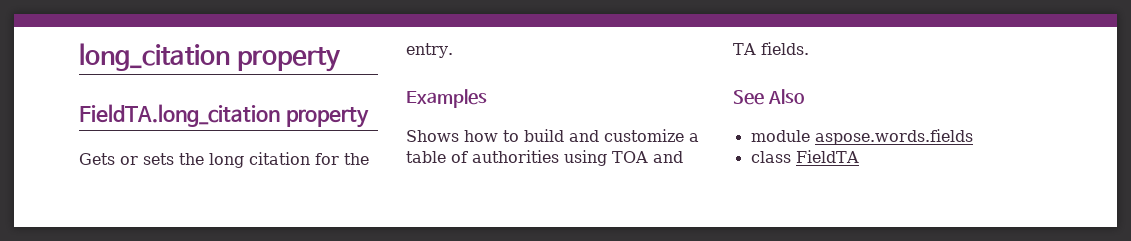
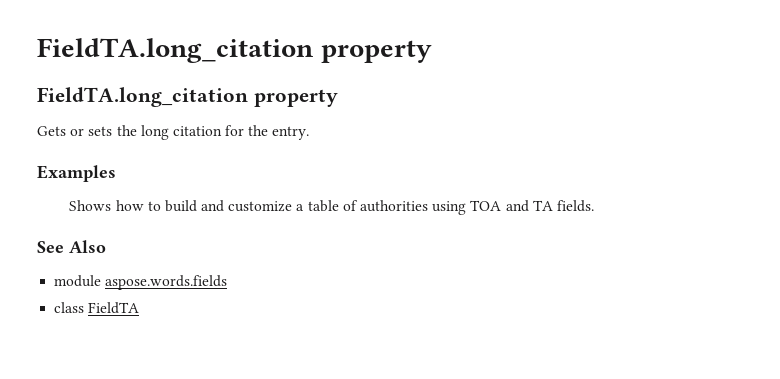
[79,43,230,71] long_citation -> [37,38,314,63] FieldTA.long_citation

